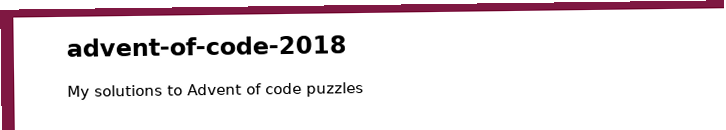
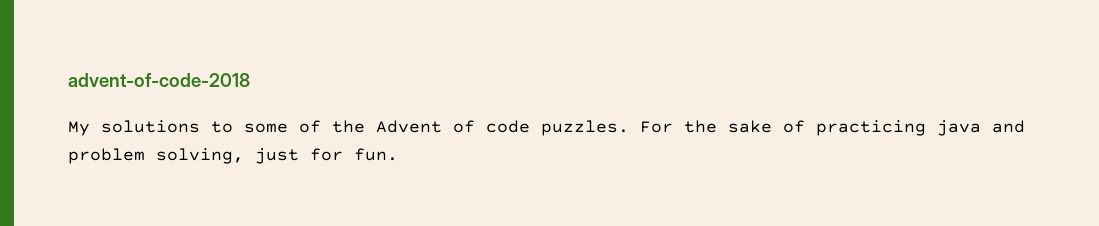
[187,81,364,97] Advent of code puzzles -> [244,120,1025,136] [68,148,398,164] some of the Advent of code puzzles. For the sake of practicing java and problem solving, just for fun.

